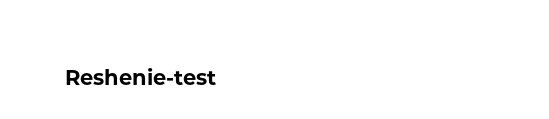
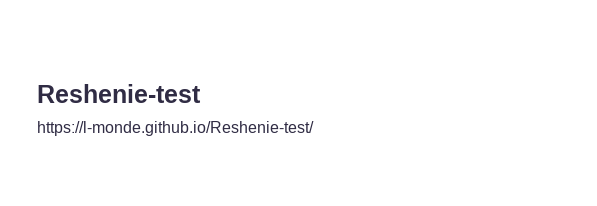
(216, 76) none -> [37,121,314,136] // https://l-monde.github.io/Reshenie-test/

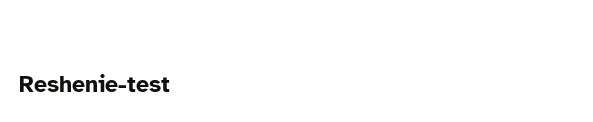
[37,121,314,136] // https://l-monde.github.io/Reshenie-test/ -> (170, 83) none

